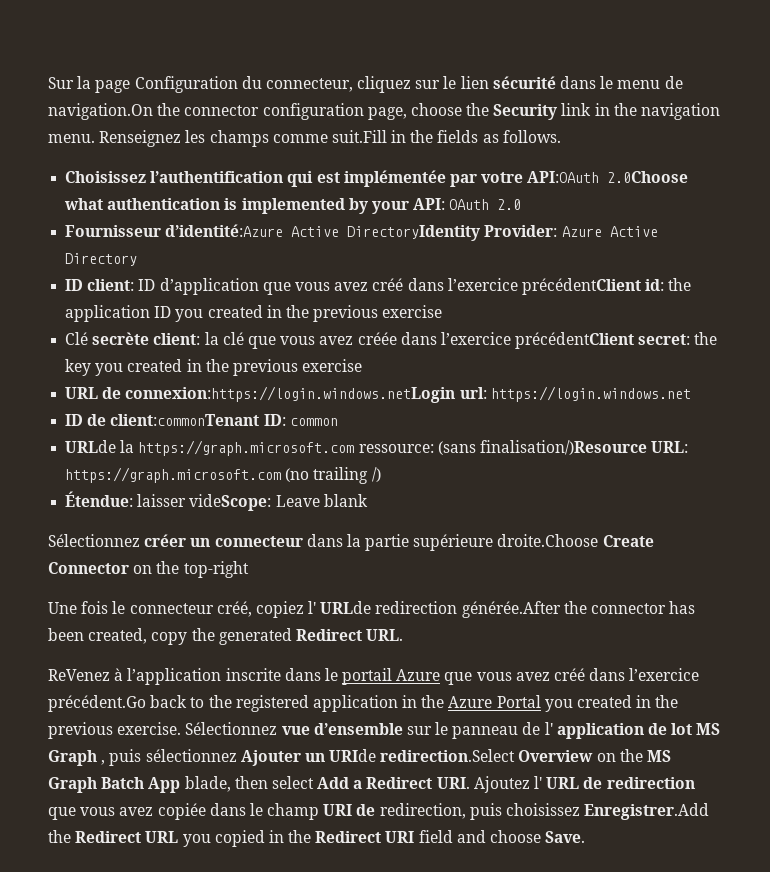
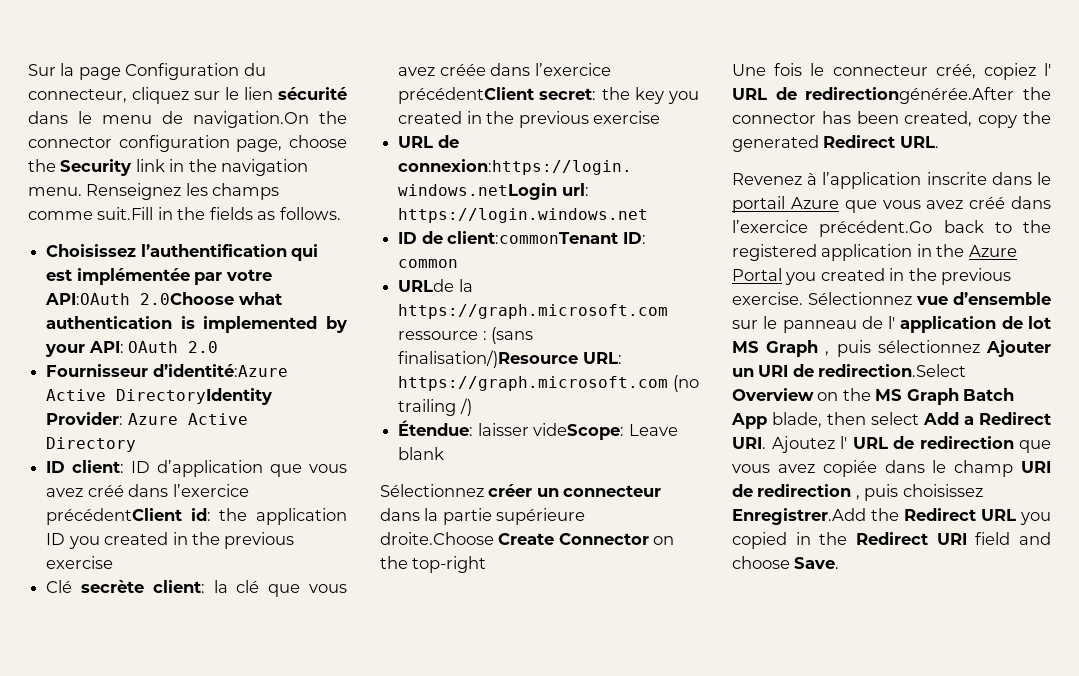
[358,444,434,453] ressource: -> [398,331,487,340] ressource :
[320,601,561,618] URLde redirection générée.After -> [732,87,1015,104] URL de redirectiongénérée.After
[48,669,110,681] ReVenez -> [732,173,802,185] Revenez
[329,749,377,762] URIde -> [758,364,814,377] URI de
[379,803,466,819] redirection, -> [757,484,860,500] redirection ,

